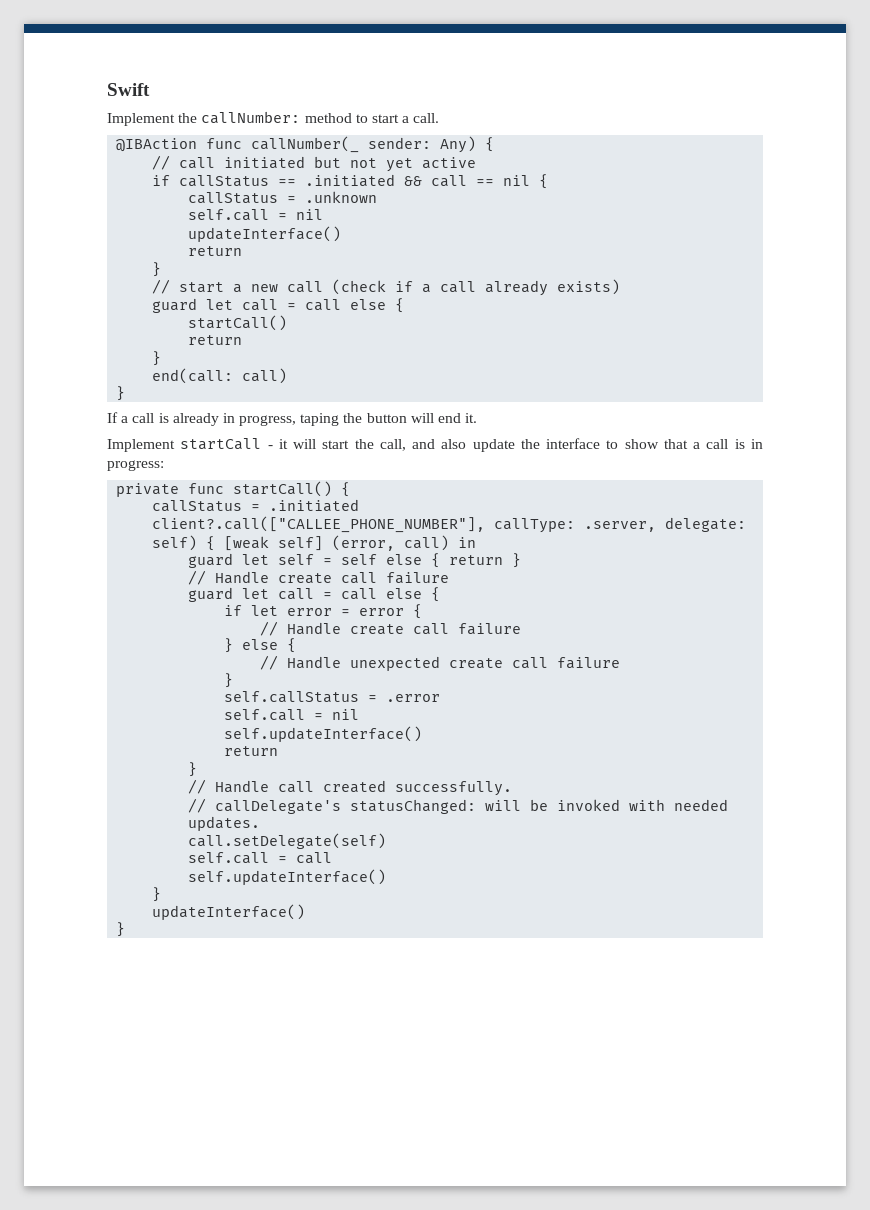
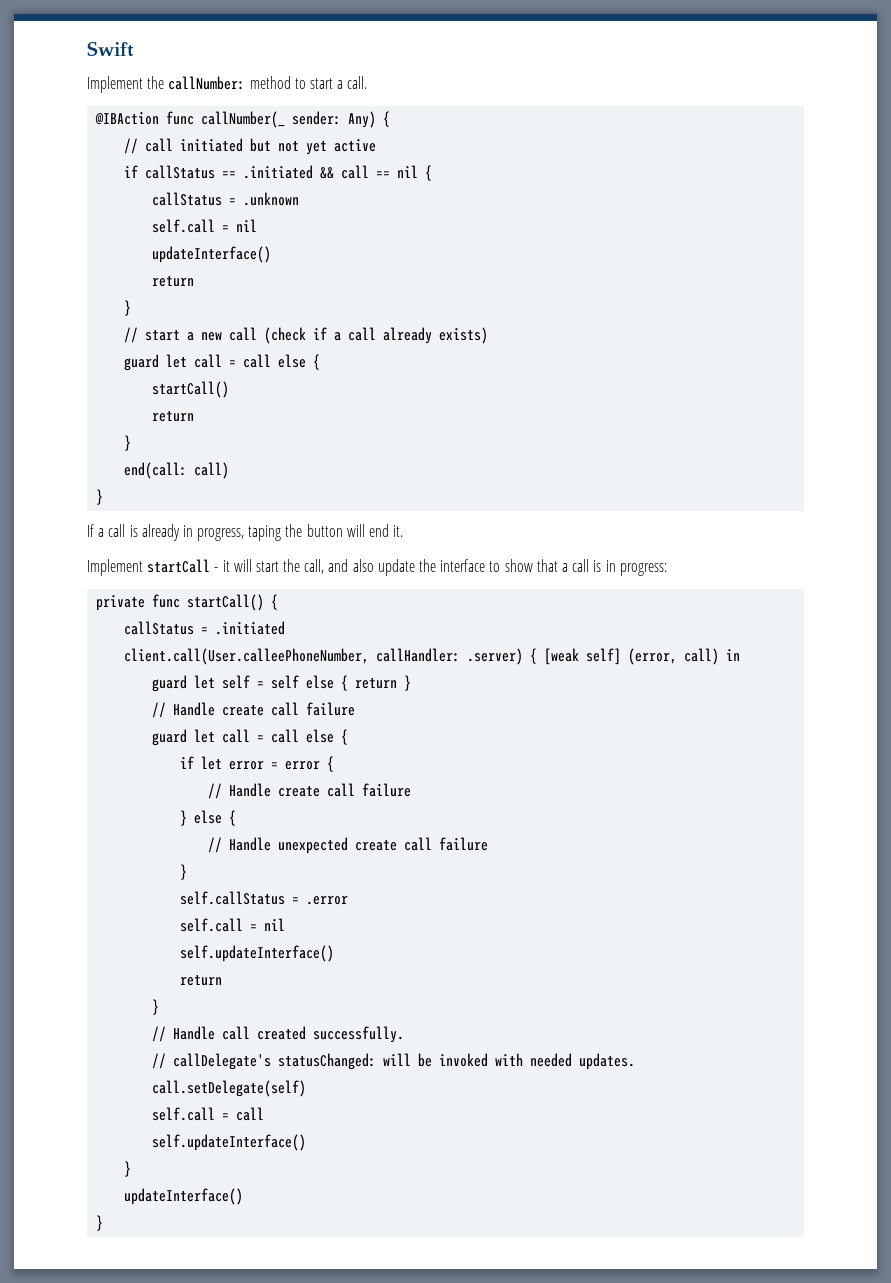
[152,516,747,533] [152,535,198,551] client?.call(["CALLEE_PHONE_NUMBER"], callType: .server, delegate: self) -> [124,648,524,665] client.call(User.calleePhoneNumber, callHandler: .server)

